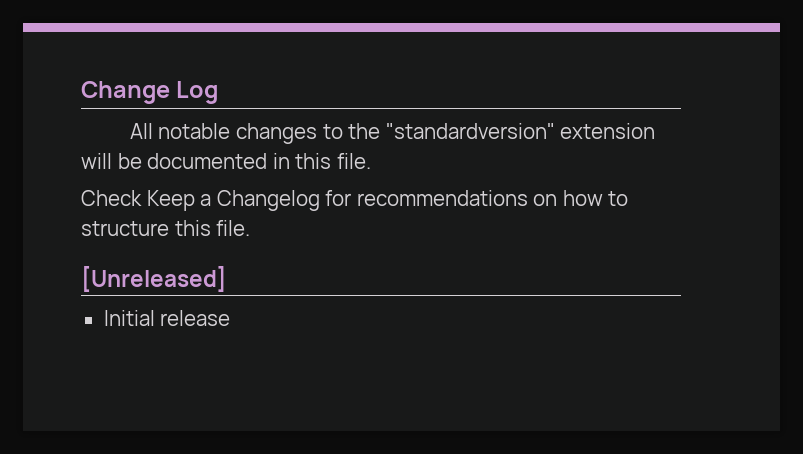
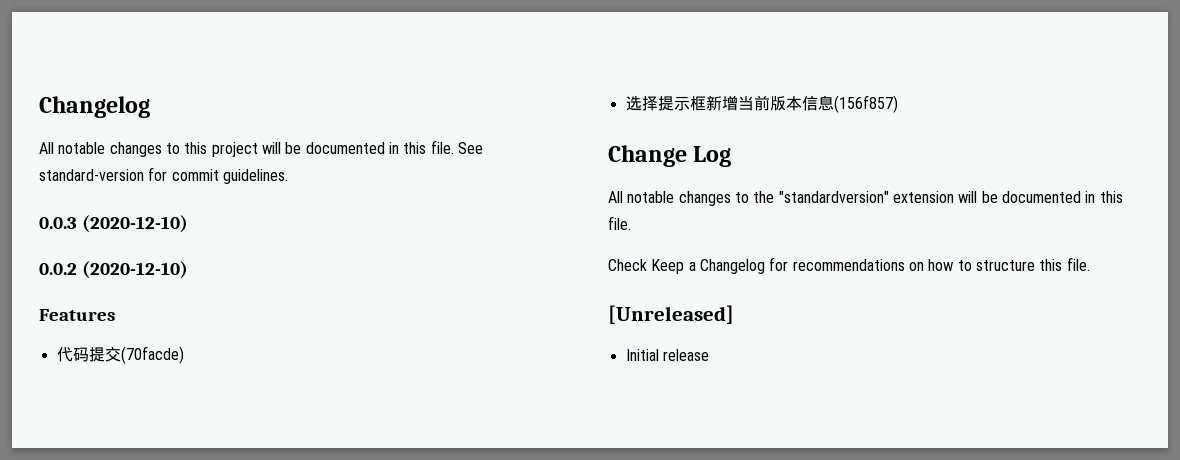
(81, 92) none -> [39,96,150,118] [39,140,483,157] [39,167,288,184] [39,215,188,233] [39,261,188,279] [39,309,115,321] [56,346,184,364] [625,95,898,113] Changelog // All notable changes to this project will be documented in this file. See standard-version for commit guidelines. // 0.0.3 (2020-12-10) // 0.0.2 (2020-12-10) // Features // 代码提交(70facde) // 选择提示框新增当前版本信息(156f857) //

